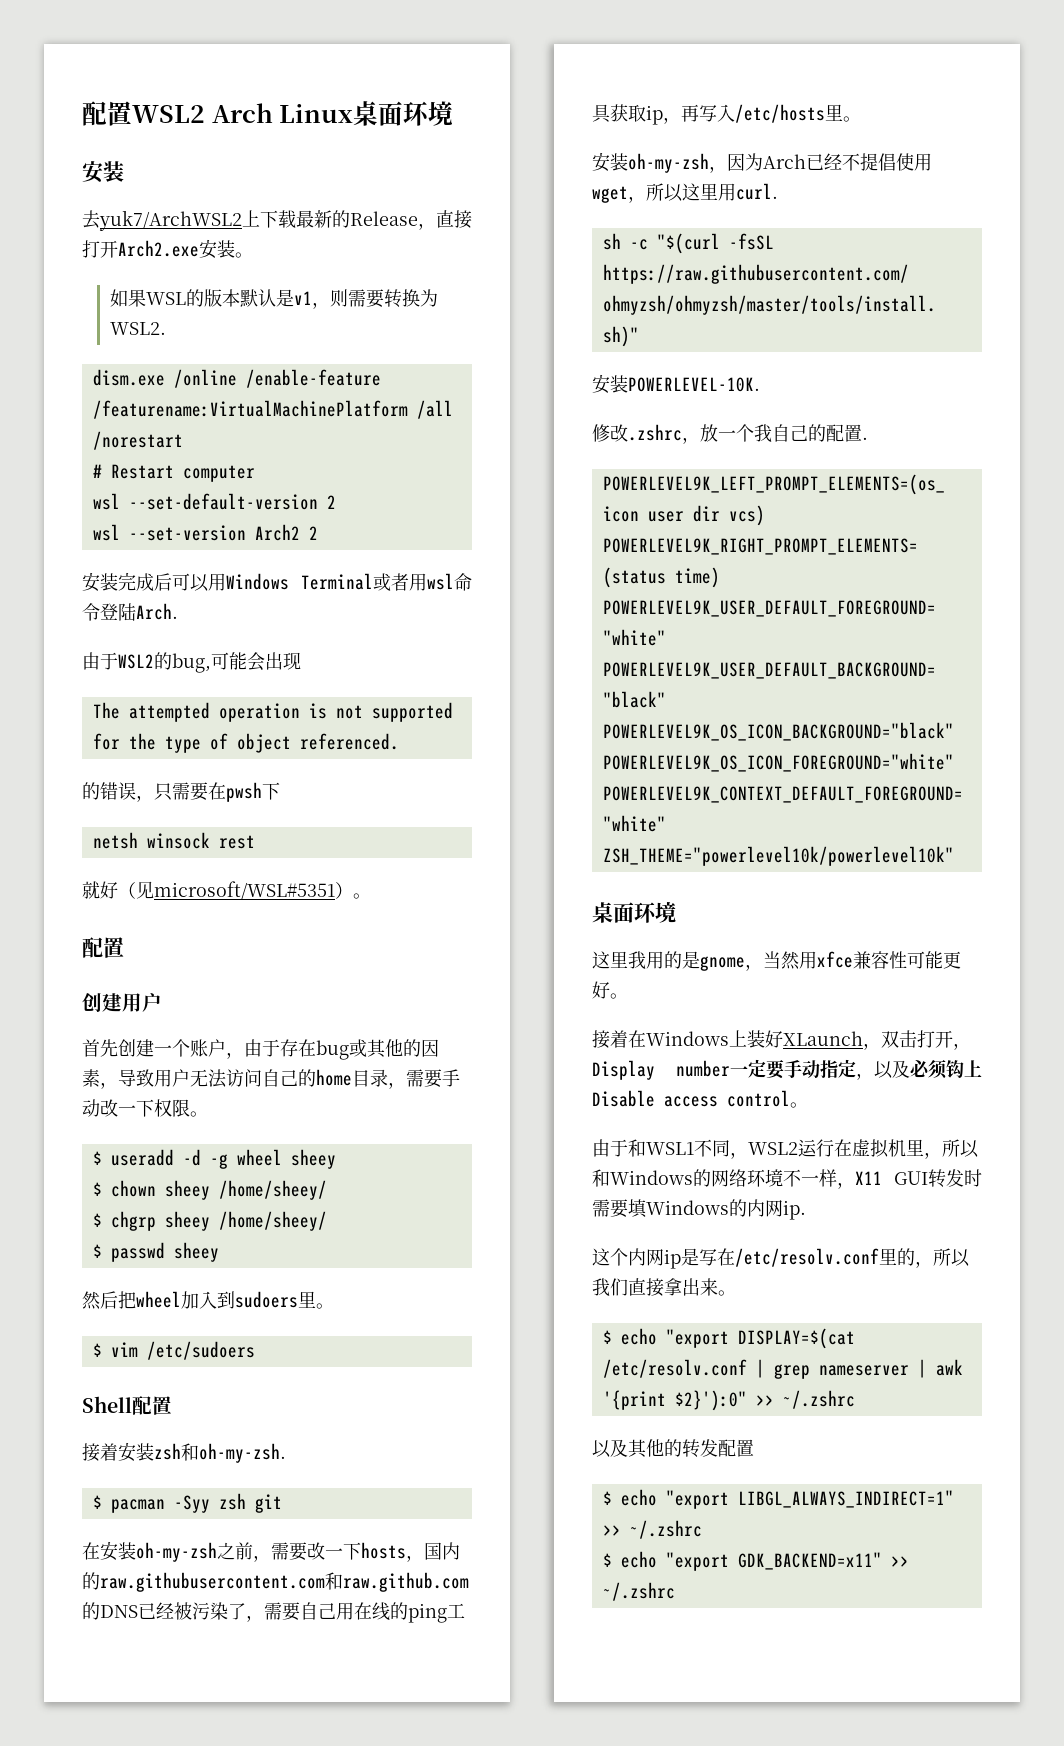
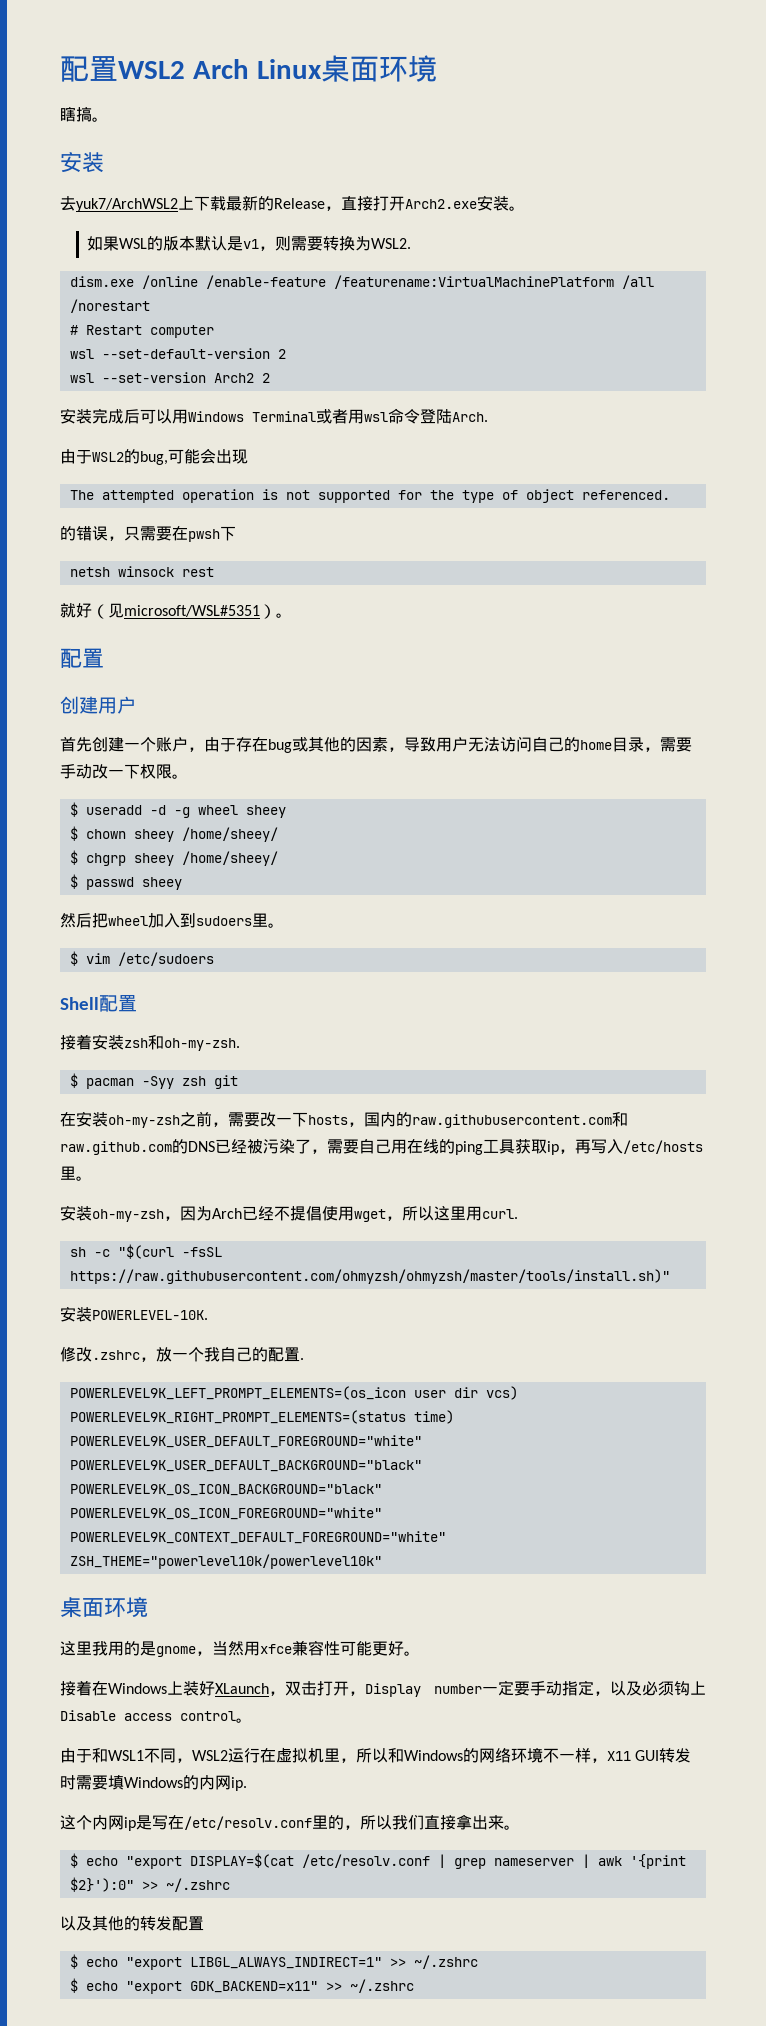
(454, 113) none -> [60,106,108,122] // 瞎搞。

